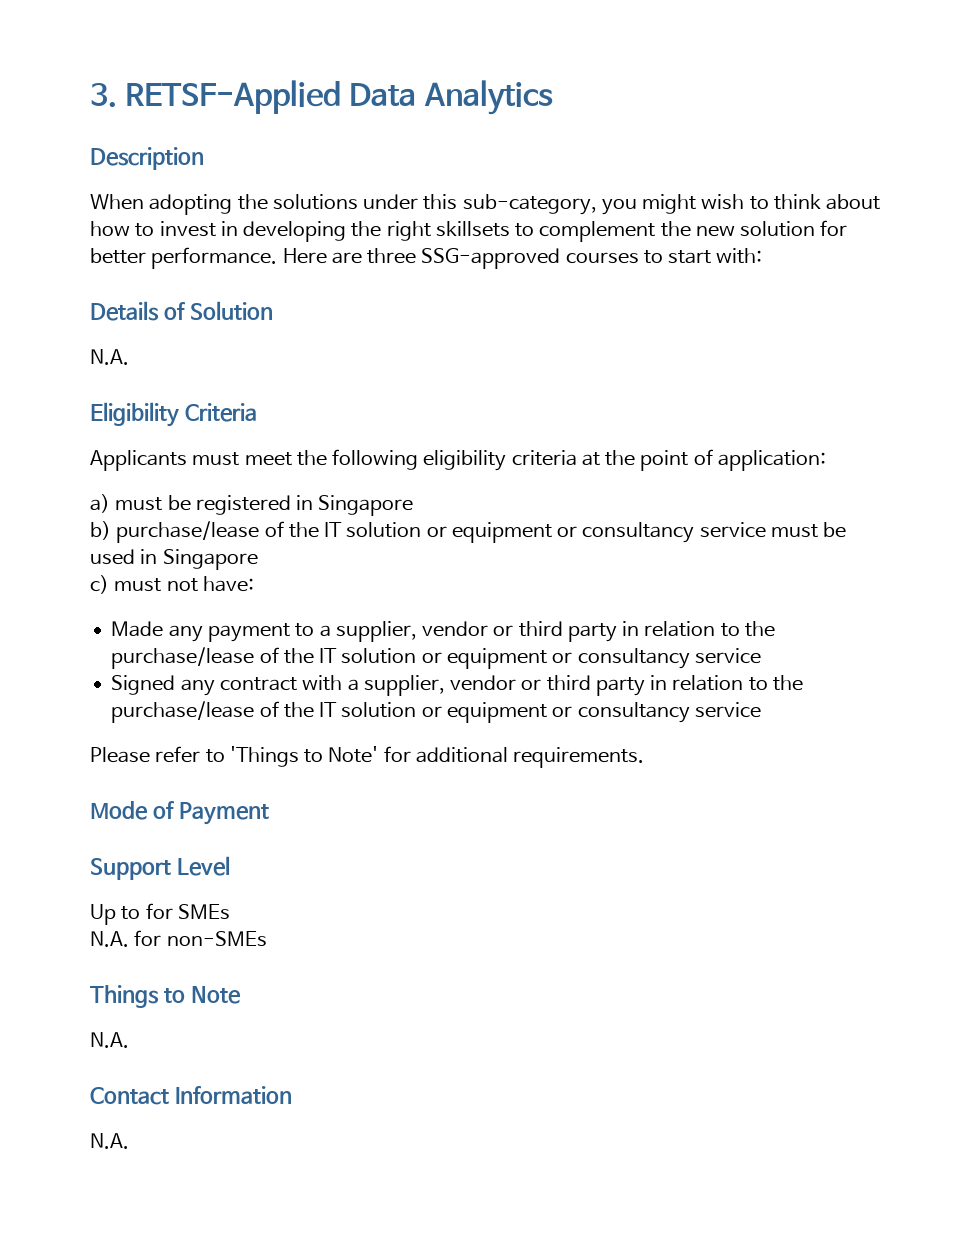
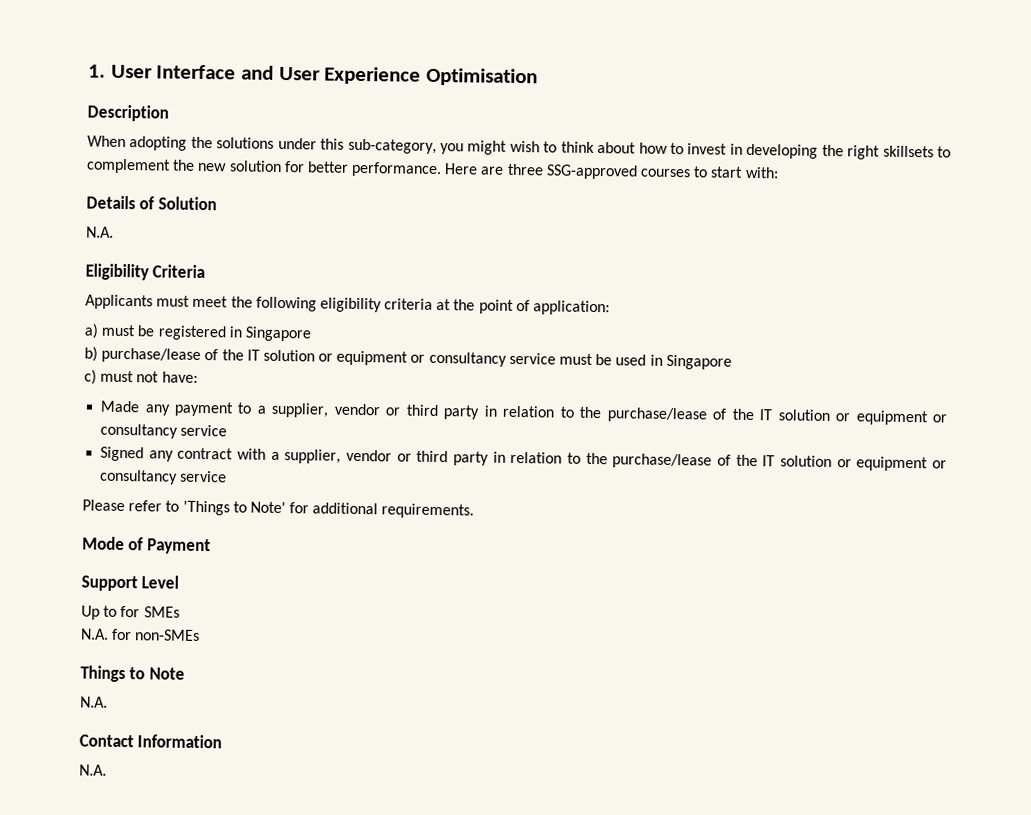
[90,80,553,115] 3. RETSF-Applied Data Analytics -> [88,64,539,87] 1. User Interface and User Experience Optimisation

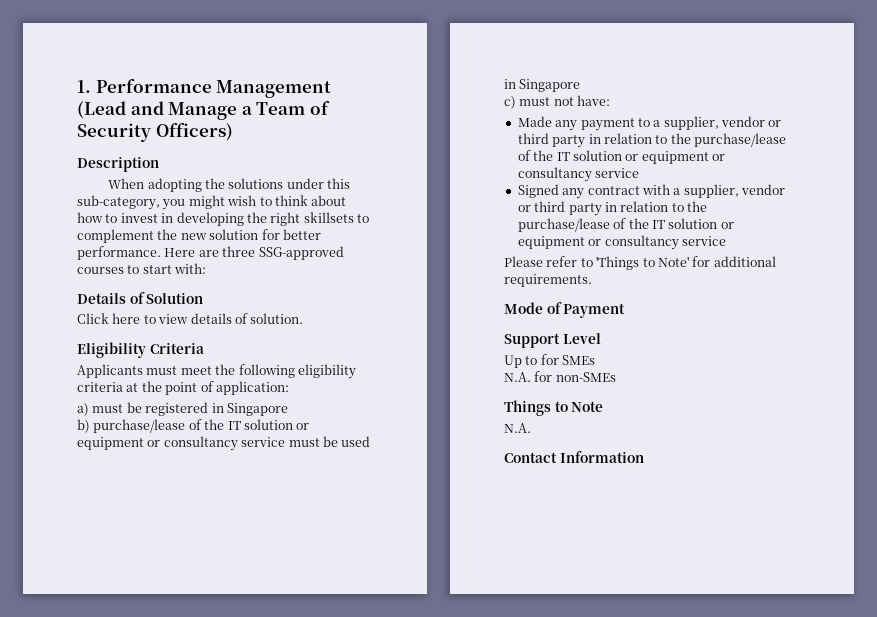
[110,64,539,87] User Interface and User Experience Optimisation -> [95,79,332,98] [77,101,330,120] [77,123,233,142] Performance Management (Lead and Manage a Team of Security Officers)
[86,226,114,238] N.A. -> [77,313,304,324] Click here to view details of solution.
[79,764,107,776] // N.A. -> (644, 457) none

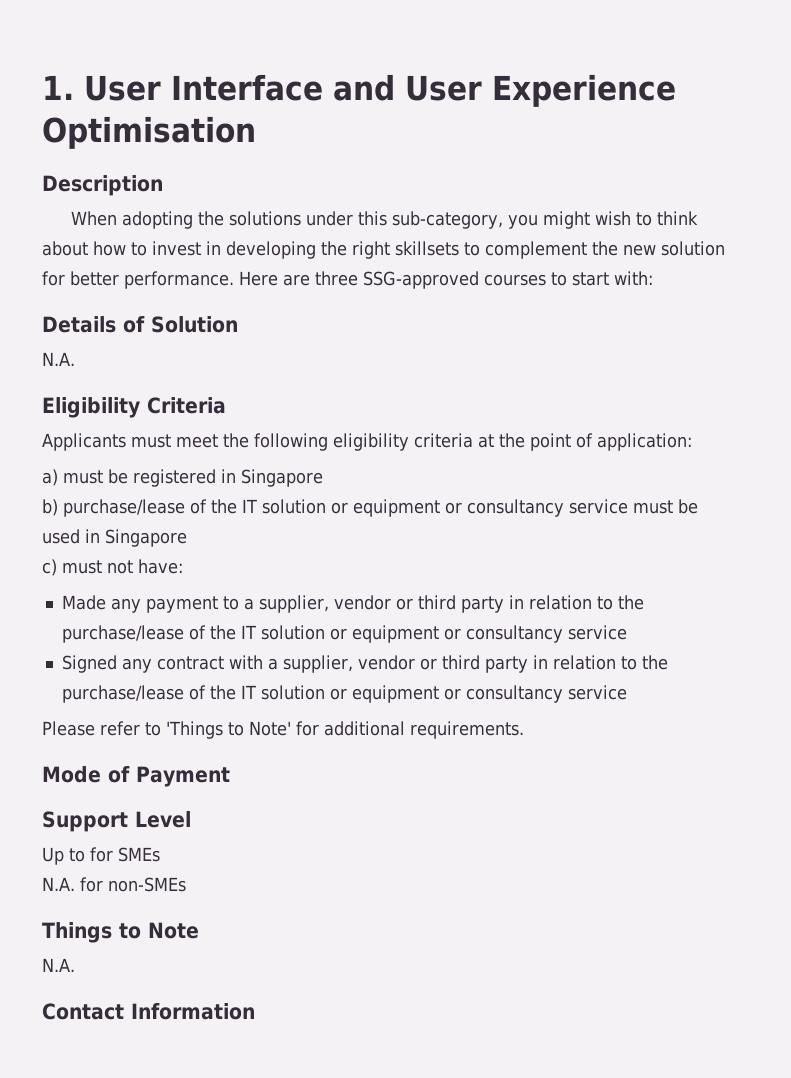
[95,79,332,98] [77,101,330,120] [77,123,233,142] Performance Management (Lead and Manage a Team of Security Officers) -> [84,74,676,107] [42,116,256,149] User Interface and User Experience Optimisation
[77,313,304,324] Click here to view details of solution. -> [42,352,75,366] N.A.

